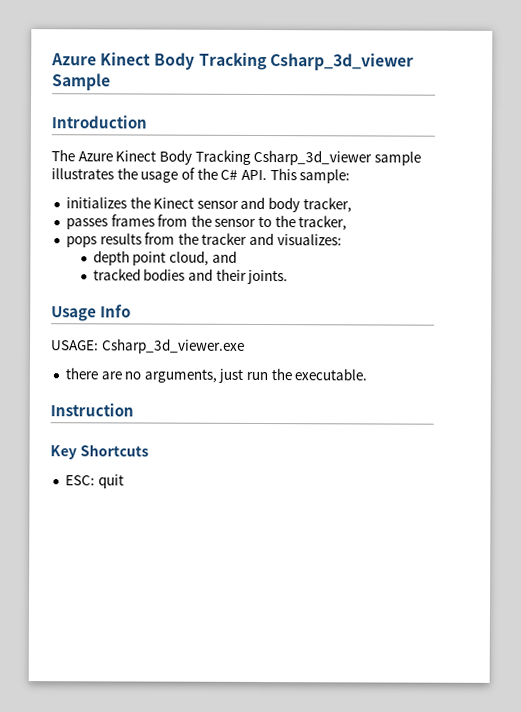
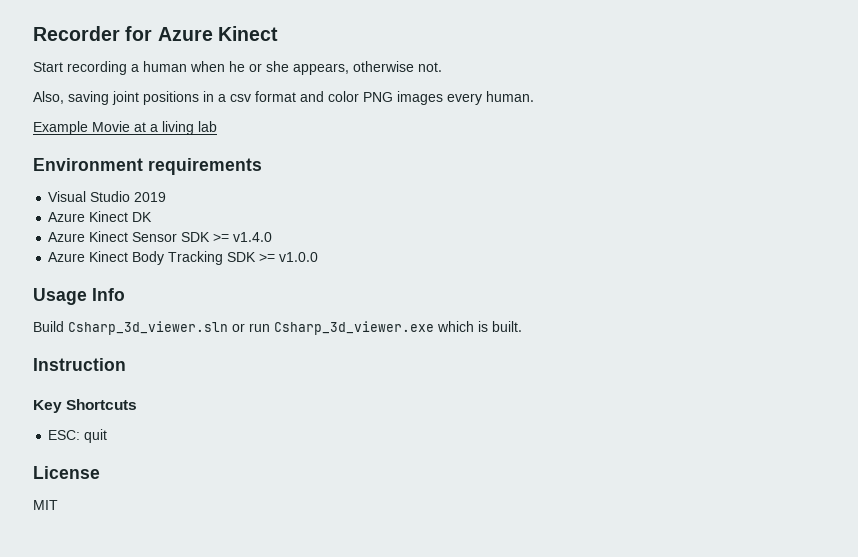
[51,52,414,71] [52,73,111,91] [51,115,147,129] [51,149,421,166] [51,167,351,184] [65,196,352,213] [65,214,348,231] [65,232,342,248] [92,250,237,266] [92,268,289,285] [51,304,132,322] [51,338,245,354] [64,367,368,383] Azure Kinect Body Tracking Csharp_3d_viewer Sample // Introduction // The Azure Kinect Body Tracking Csharp_3d_viewer sample illustrates the usage of the C# API. This sample: // initializes the Kinect sensor and body tracker, // passes frames from the sensor to the tracker, // pops results from the tracker and visualizes: // depth point cloud, and // tracked bodies and their joints. // Usage Info // USAGE: Csharp_3d_viewer.exe // there are no arguments, just run the executable. -> [33,26,278,41] [33,61,442,75] [33,91,534,105] [33,121,217,135] [33,158,262,175] [48,191,167,202] [48,211,153,222] [48,231,273,242] [48,251,319,265] [33,288,125,305] [33,321,522,335] Recorder for Azure Kinect // Start recording a human when he or she appears, otherwise not. // Also, saving joint positions in a csv format and color PNG images every human. // Example Movie at a living lab // Environment requirements // Visual Studio 2019 // Azure Kinect DK // Azure Kinect Sensor SDK >= v1.4.0 // Azure Kinect Body Tracking SDK >= v1.0.0 // Usage Info // Build Csharp_3d_viewer.sln or run Csharp_3d_viewer.exe which is built.
(124, 481) none -> [33,466,100,479] [33,500,58,510] // License // MIT

